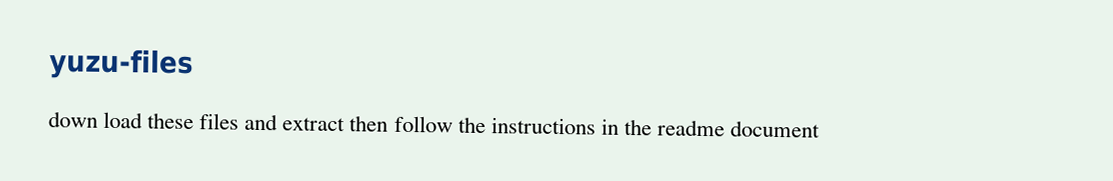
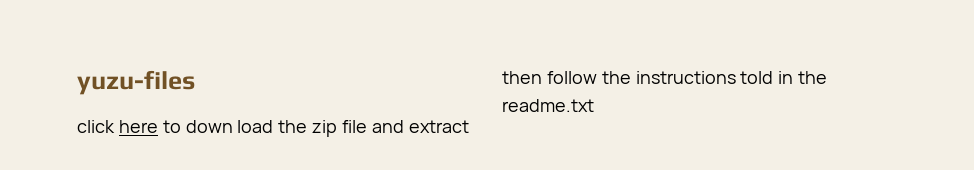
[48,111,240,130] down load these files -> [77,120,368,137] click here to down load the zip file
(596, 126) none -> [740,71,774,84] told
[656,119,820,138] readme document -> [502,99,594,112] readme.txt

